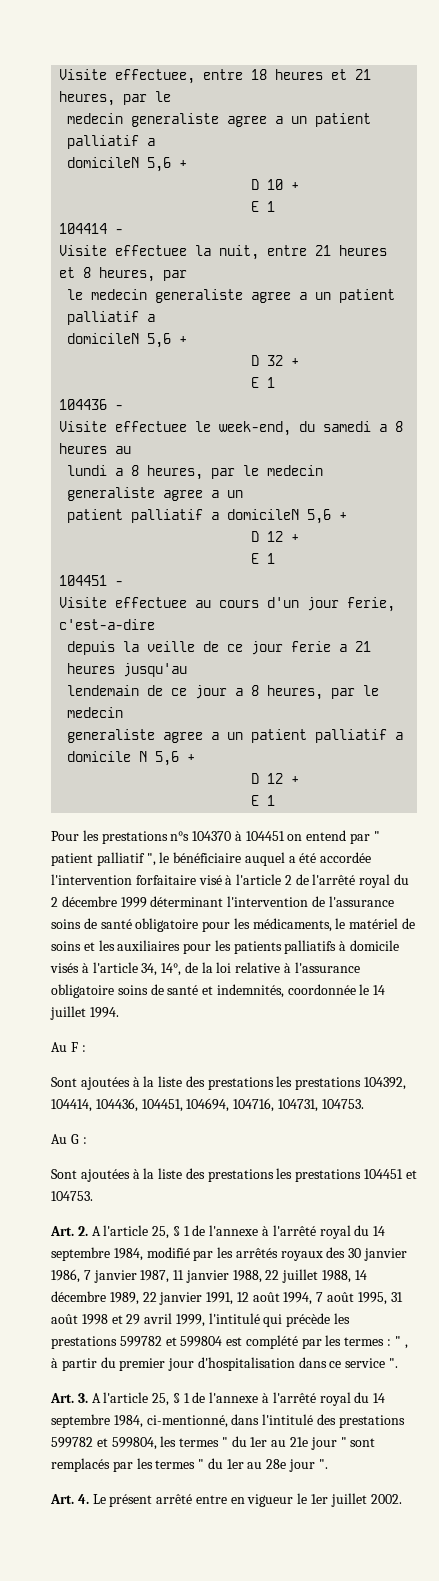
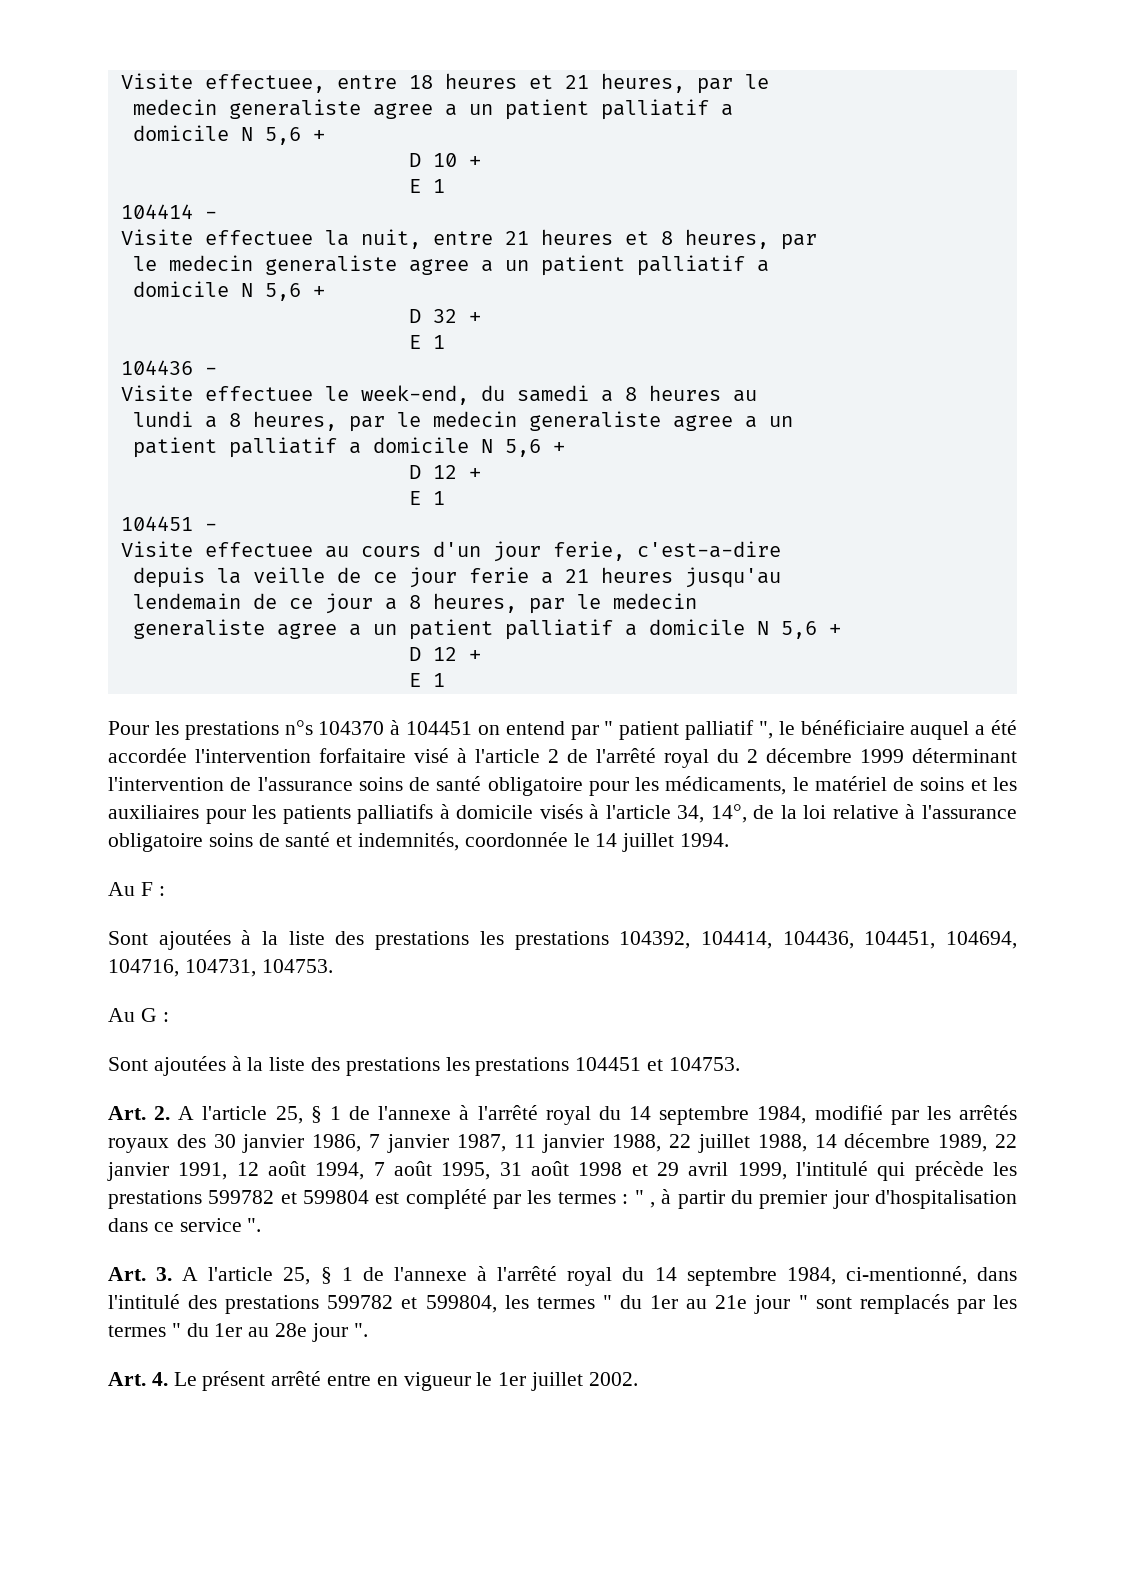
[67,157,140,168] domicileN -> [132,125,253,141] domicile N
[67,333,140,344] domicileN -> [132,281,253,297] domicile N
[227,509,300,520] domicileN -> [372,437,493,453] domicile N

